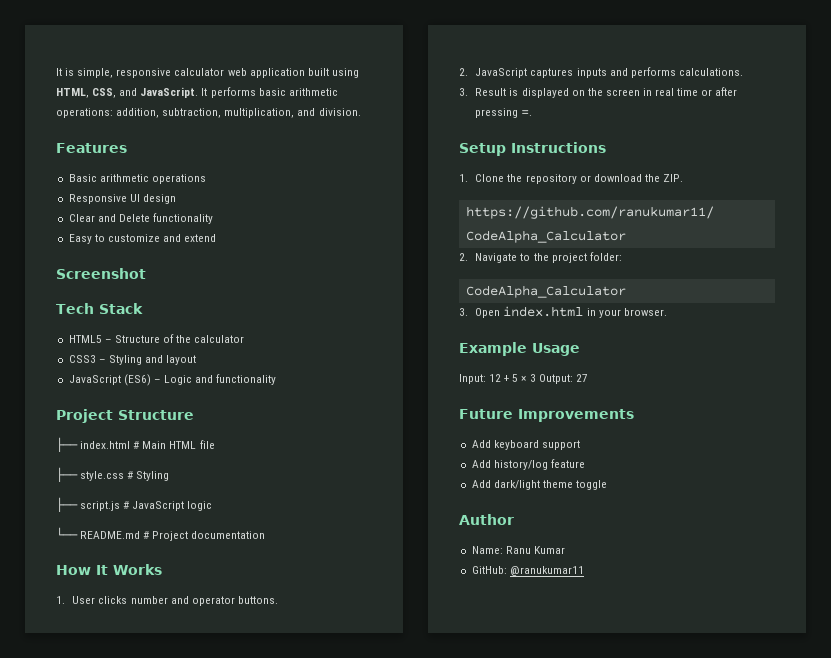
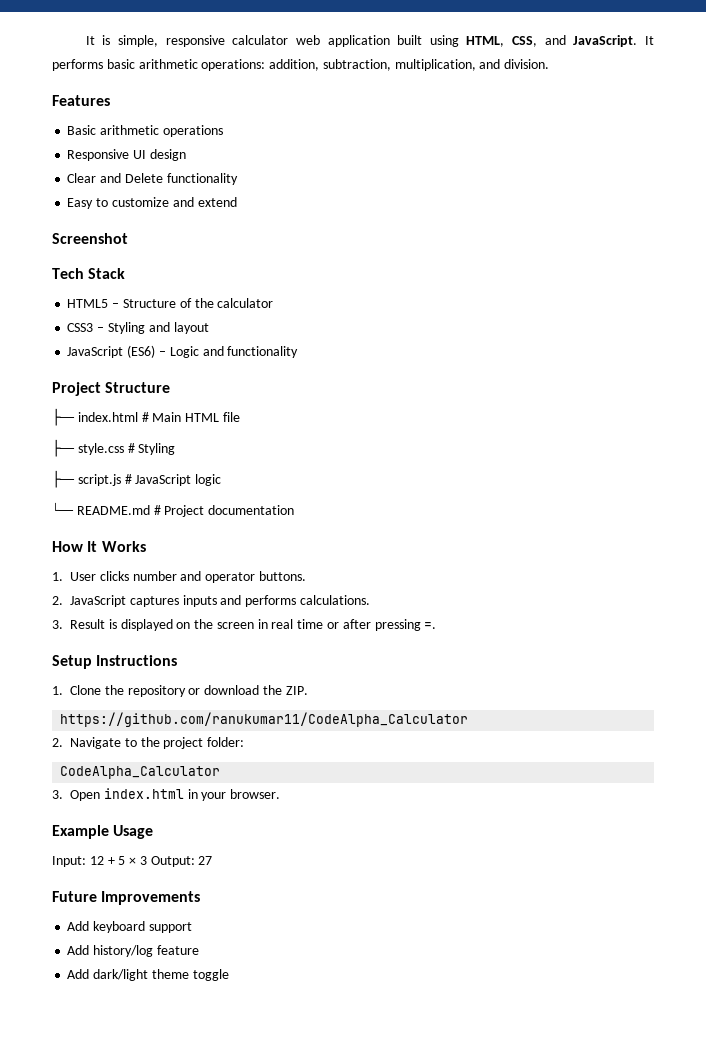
[459,514,514,525] [471,546,565,554] [471,566,584,576] // Author // Name: Ranu Kumar // GitHub: @ranukumar11 -> (229, 975) none

